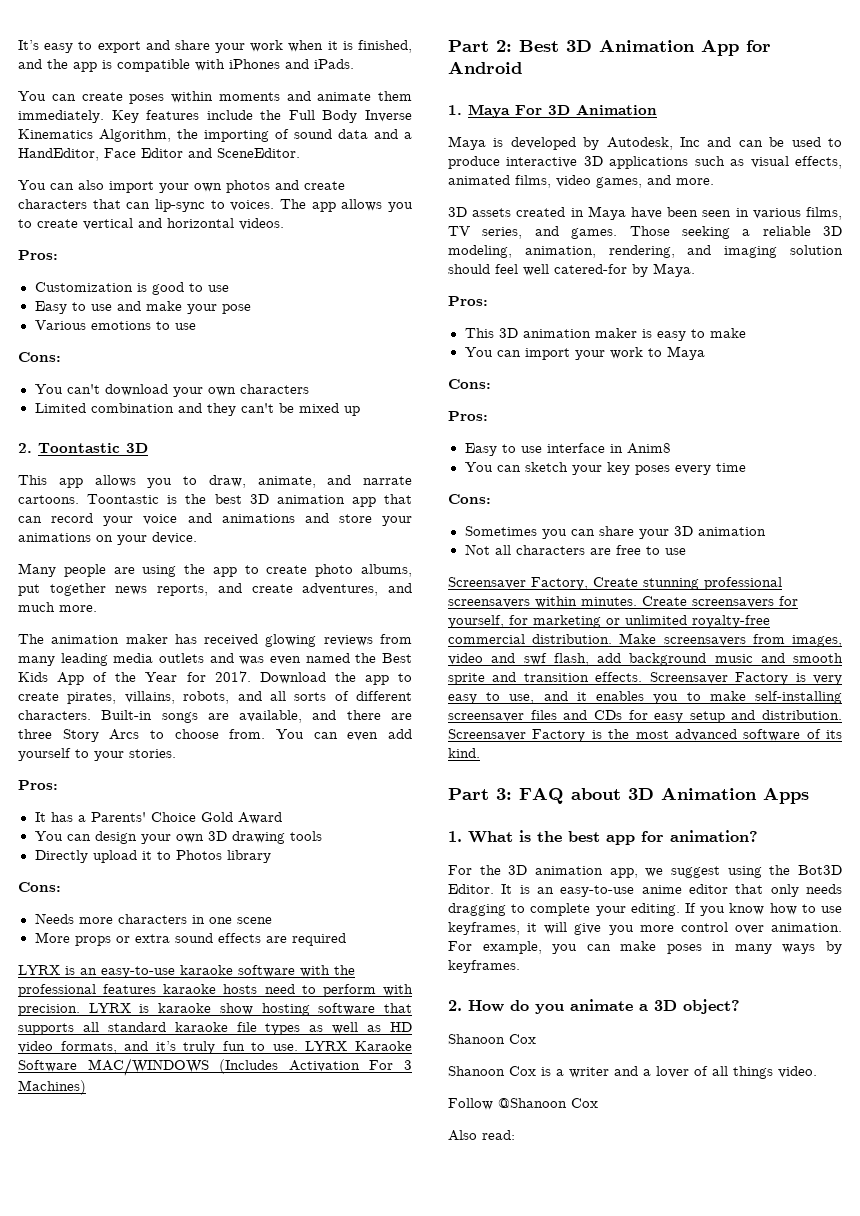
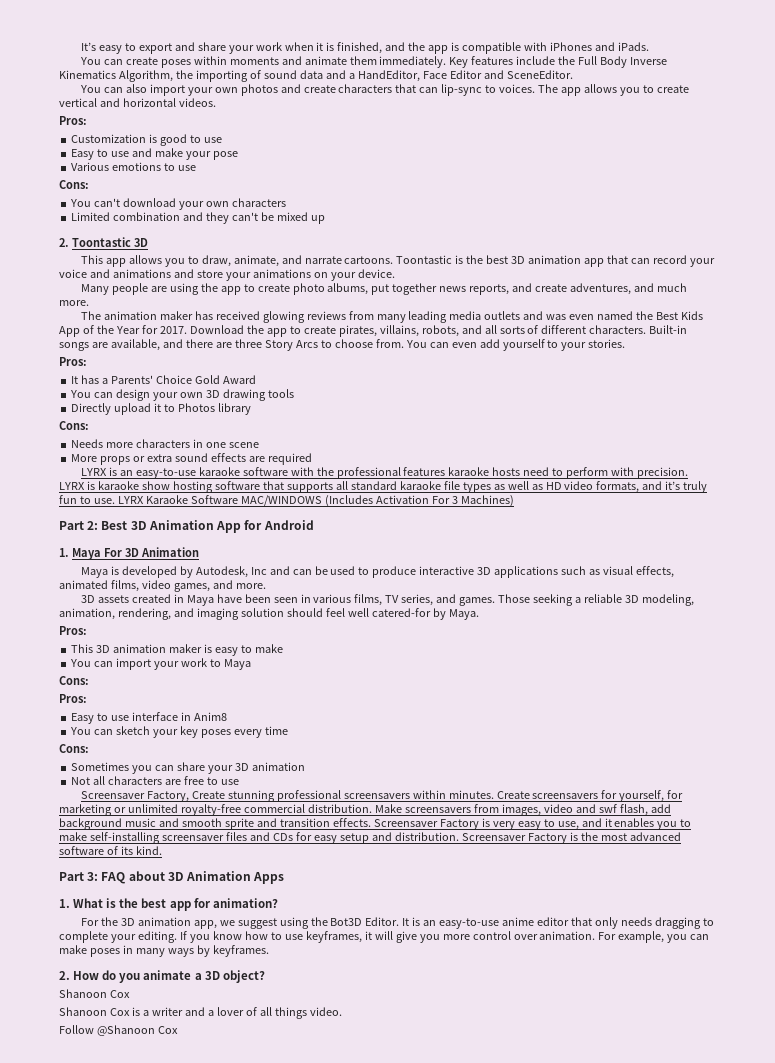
[448,1130,515,1141] // Also read: -> (178, 1030) none

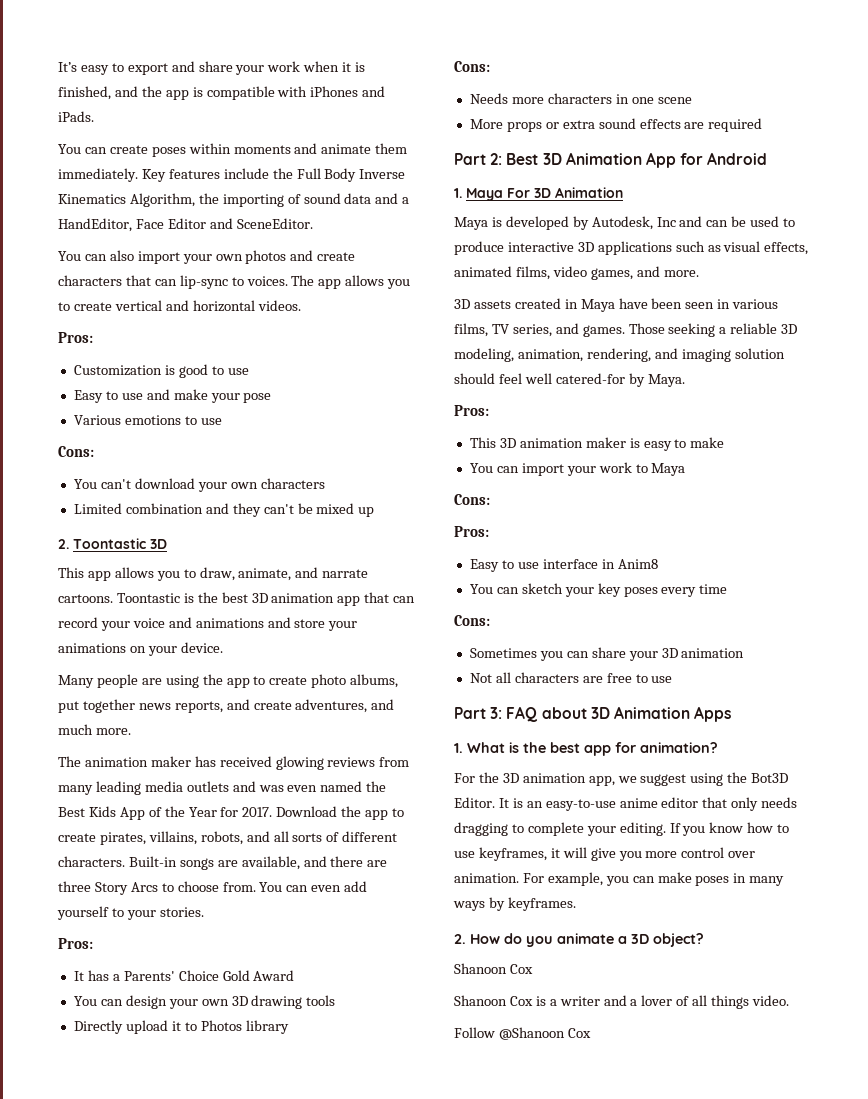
[80,467,689,479] [59,481,708,493] [59,495,514,507] // LYRX is an easy-to-use karaoke software with the professional features karaoke hosts need to perform with precision. LYRX is karaoke show hosting software that supports all standard karaoke file types as well as HD video formats, and it’s truly fun to use. LYRX Karaoke Software MAC/WINDOWS (Includes Activation For 3 Machines) -> (763, 125) none
[80,790,684,802] [59,804,671,816] [59,818,692,830] [59,832,681,844] [59,846,162,855] // Screensaver Factory, Create stunning professional screensavers within minutes. Create screensavers for yourself, for marketing or unlimited royalty-free commercial distribution. Make screensavers from images, video and swf flash, add background music and smooth sprite and transition effects. Screensaver Factory is very easy to use, and it enables you to make self-installing screensaver files and CDs for easy setup and distribution. Screensaver Factory is the most advanced software of its kind. -> (673, 679) none

